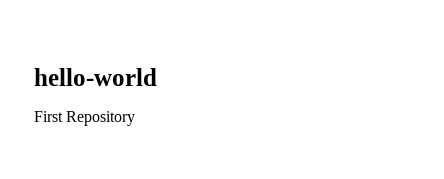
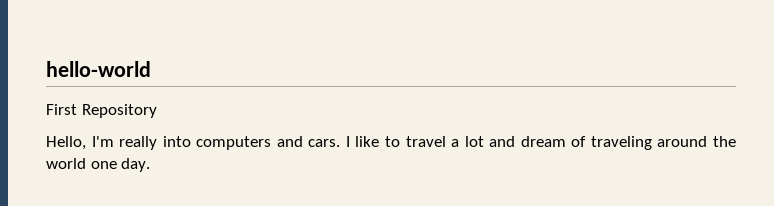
(136, 118) none -> [46,136,736,150] [46,158,151,172] // Hello, I'm really into computers and cars. I like to travel a lot and dream of traveling around the world one day.

